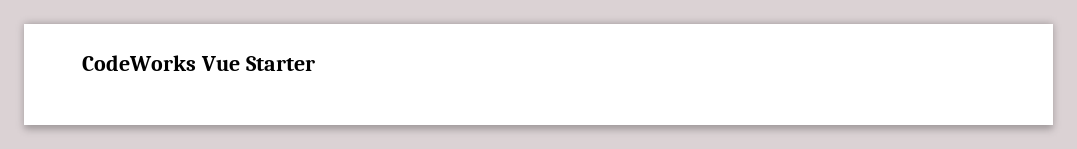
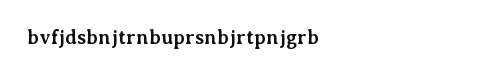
[82,55,315,71] CodeWorks Vue Starter -> [27,29,319,49] bvfjdsbnjtrnbuprsnbjrtpnjgrb

